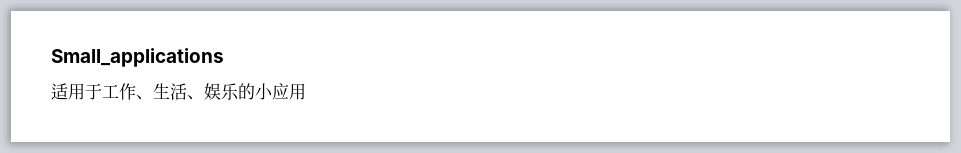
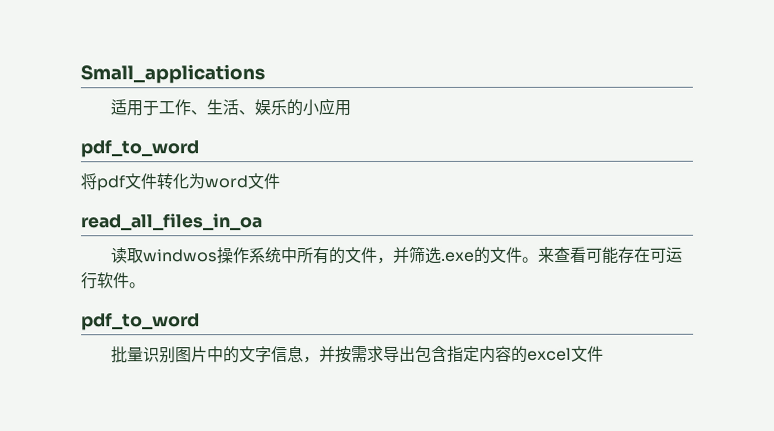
(306, 91) none -> [80,140,199,158] [80,173,280,192] [80,213,263,231] [110,245,683,265] [81,272,146,290] [81,313,200,331] [110,345,604,364] // pdf_to_word // 将pdf文件转化为word文件 // read_all_files_in_oa // 读取windwos操作系统中所有的文件，并筛选.exe的文件。来查看可能存在可运行软件。 // pdf_to_word // 批量识别图片中的文字信息，并按需求导出包含指定内容的excel文件

